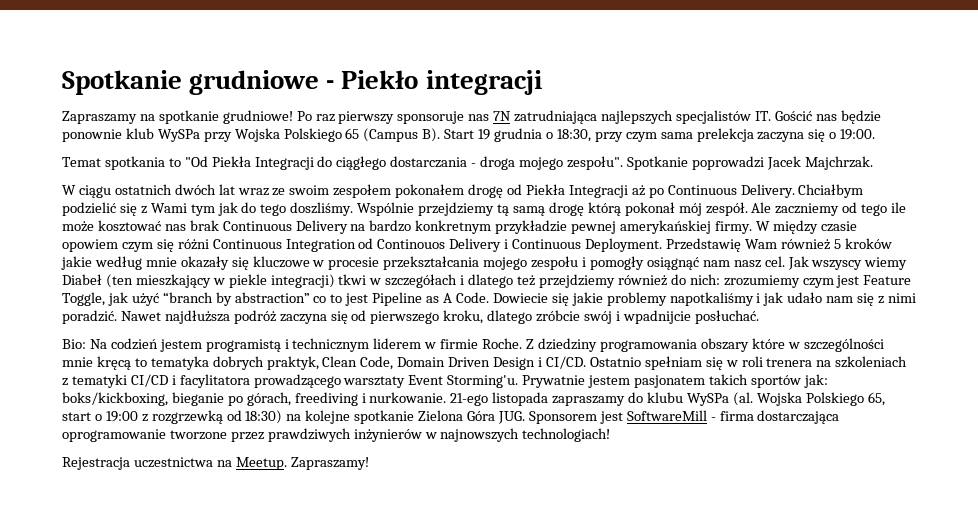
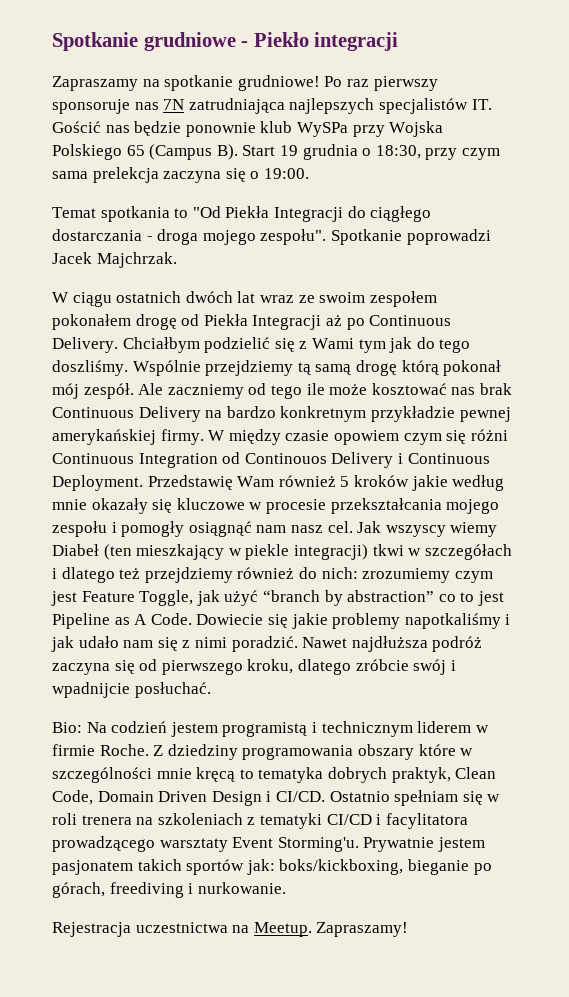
[450,392,885,406] [62,410,840,424] [62,428,611,442] 21-ego listopada zapraszamy do klubu WySPa (al. Wojska Polskiego 65, start o 19:00 z rozgrzewką od 18:30) na kolejne spotkanie Zielona Góra JUG. Sponsorem jest SoftwareMill - firma dostarczająca oprogramowanie tworzone przez prawdziwych inżynierów w najnowszych technologiach! -> (286, 888) none

